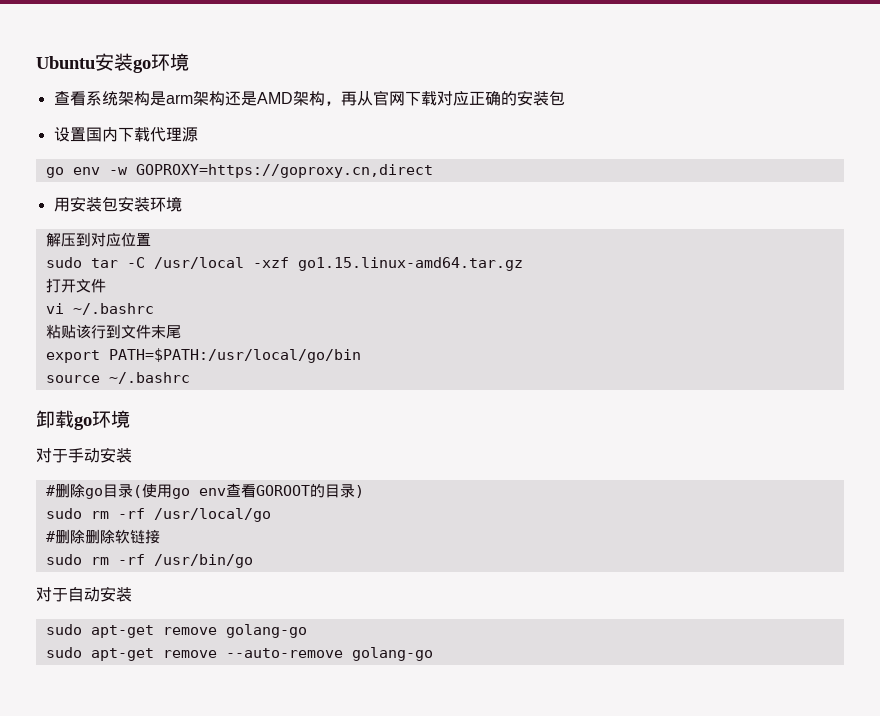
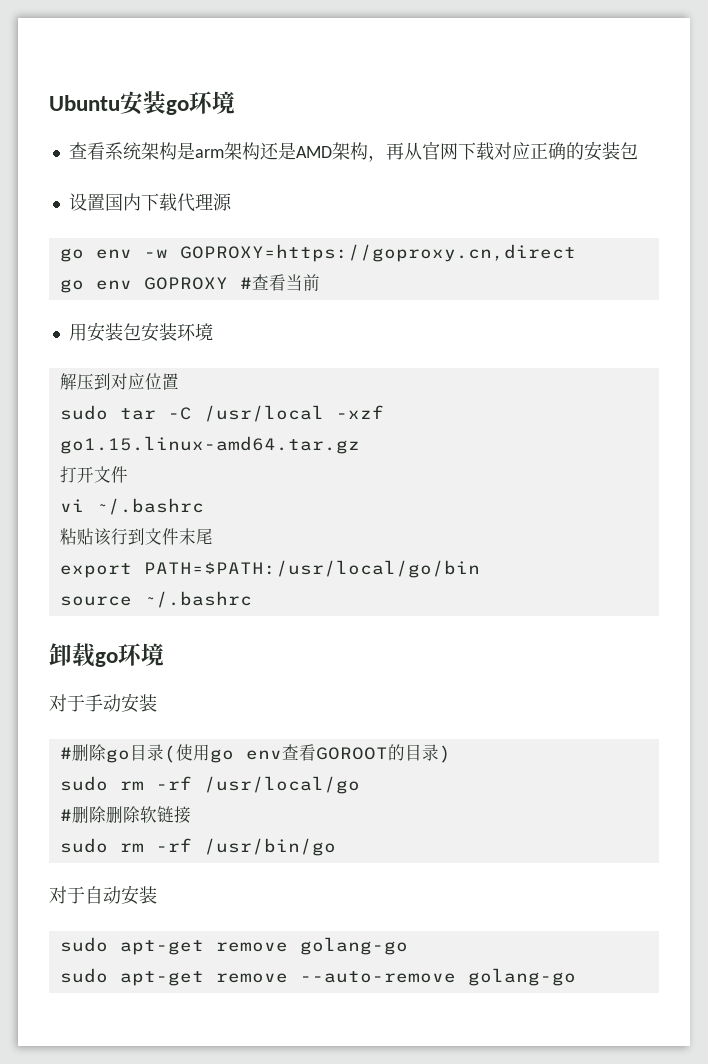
(433, 171) none -> [59,274,320,293] // go env GOPROXY #查看当前

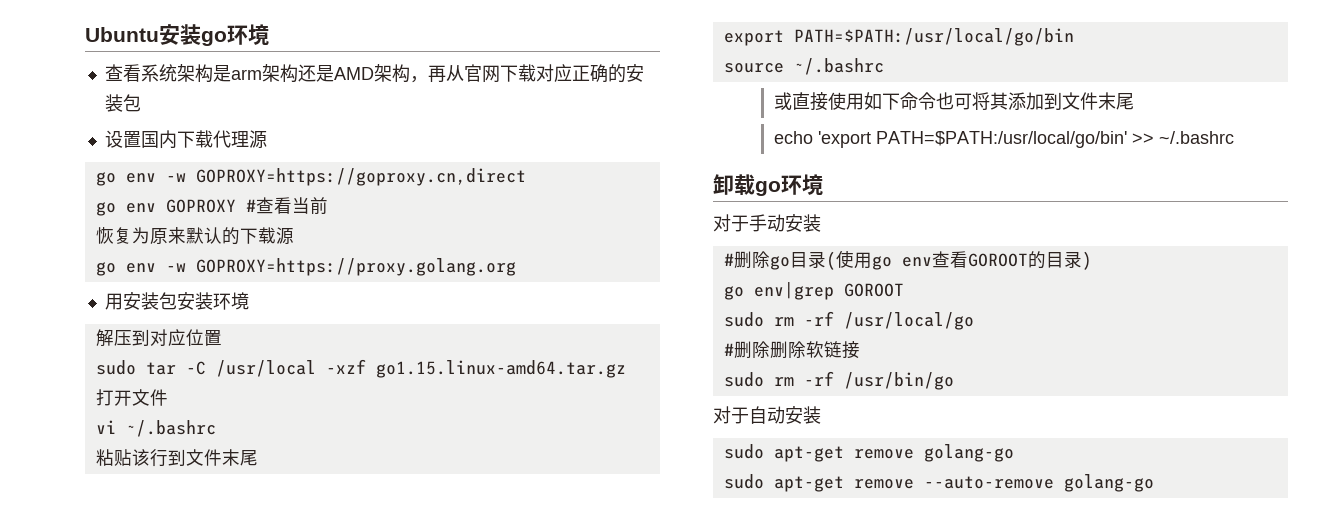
(320, 282) none -> [95,227,294,245] [95,258,516,276] // 恢复为原来默认的下载源 // go env -w GOPROXY=https://proxy.golang.org
(252, 599) none -> [773,92,1134,111] [773,131,1234,148] // 或直接使用如下命令也可将其添加到文件末尾 // echo 'export PATH=$PATH:/usr/local/go/bin' >> ~/.bashrc
(451, 754) none -> [723,282,904,300] // go env|grep GOROOT

